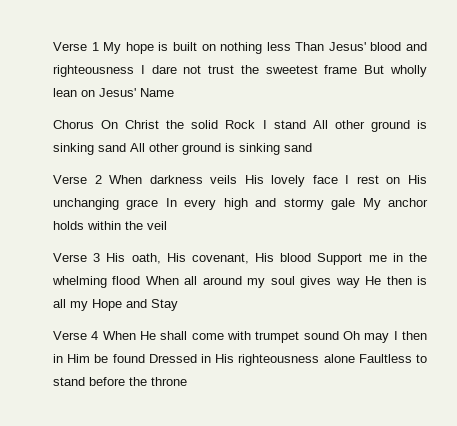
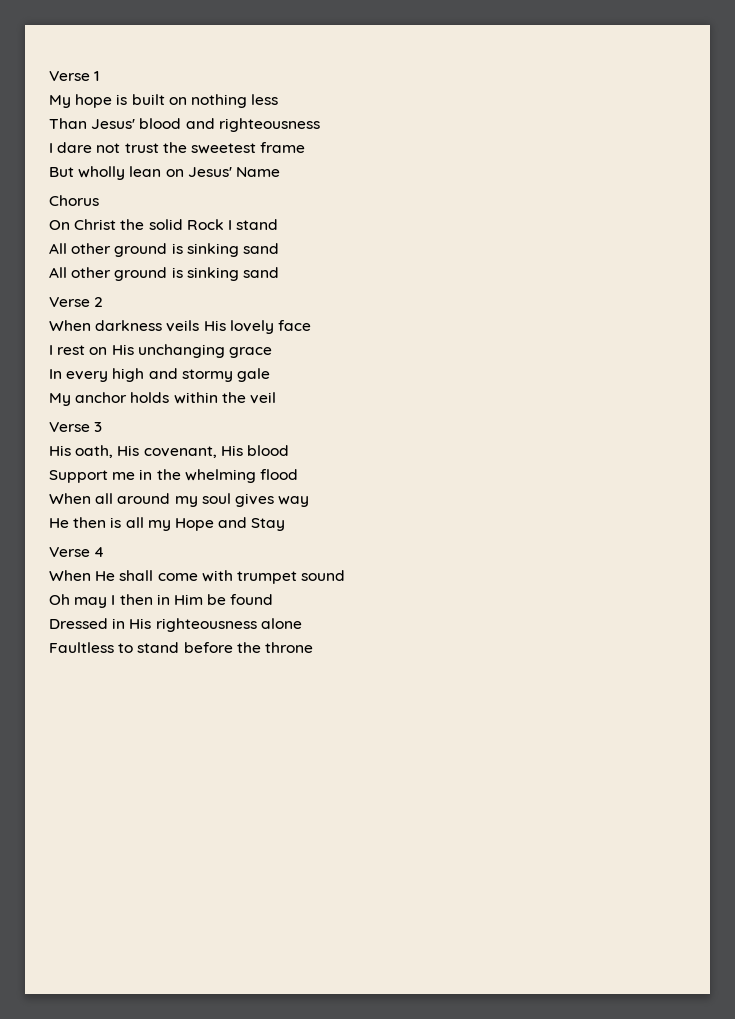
(99, 46) none -> (100, 76) //
(291, 46) none -> (279, 99) //
(134, 71) none -> (320, 125) //
(358, 69) none -> (306, 147) //
(94, 124) none -> (99, 200) //
[312,120,427,132] [53,143,126,155] All other ground is sinking sand -> [49,243,279,257] // All other ground is sinking sand //
(102, 179) none -> (104, 302) //
(338, 179) none -> (311, 325) //
(159, 204) none -> (272, 352) //
(356, 204) none -> (270, 375) //
(101, 257) none -> (103, 427) //
(312, 257) none -> (289, 450) //
(141, 280) none -> (298, 474) //
(360, 283) none -> (310, 501) //
(99, 335) none -> (105, 552) //
(339, 335) none -> (346, 575) //
(145, 358) none -> (274, 599) //
(355, 358) none -> (302, 623) //

